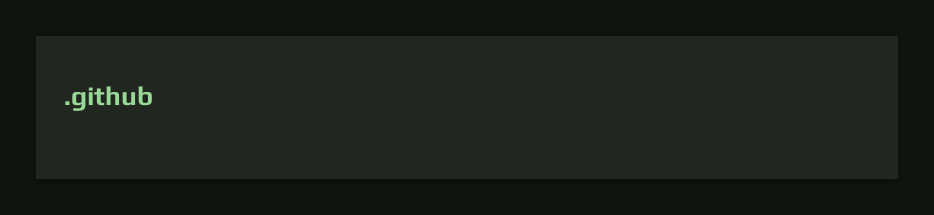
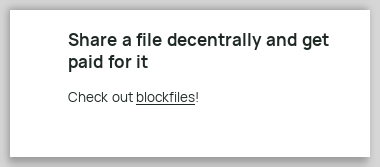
[64,86,153,111] .github -> [68,33,329,50] [68,55,149,72] [68,92,200,102] Share a file decentrally and get paid for it // Check out blockfiles!

